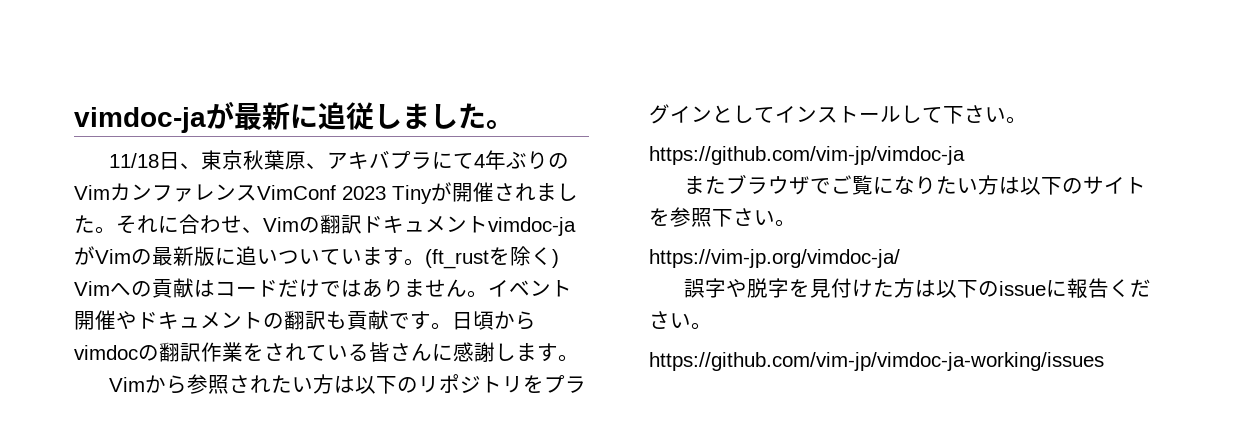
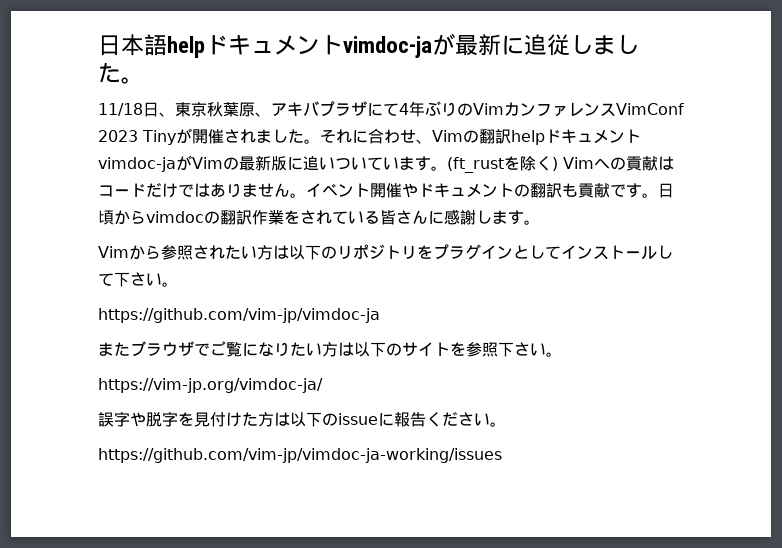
(74, 120) none -> [98,34,343,58] 日本語helpドキュメント
(432, 160) none -> [351,101,367,116] ザ
(362, 224) none -> [511,130,545,145] help

